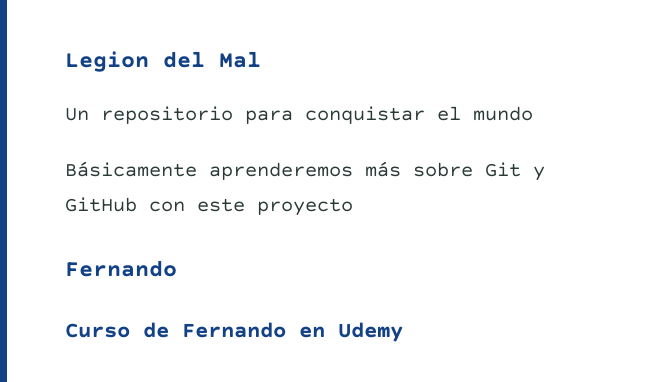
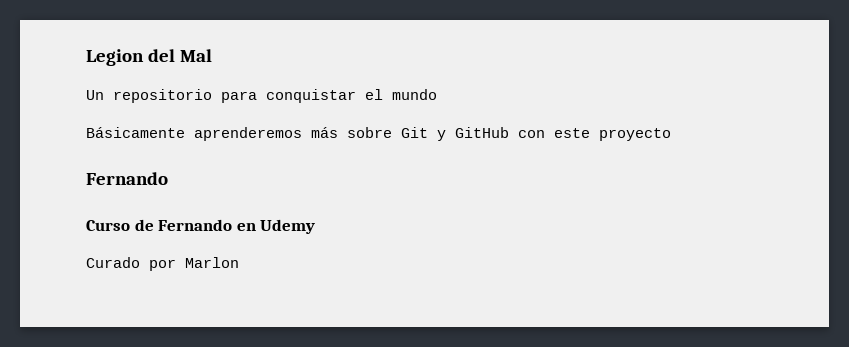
(403, 332) none -> [86,257,239,271] // Curado por Marlon

